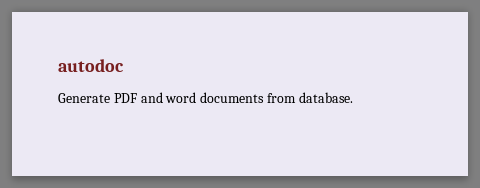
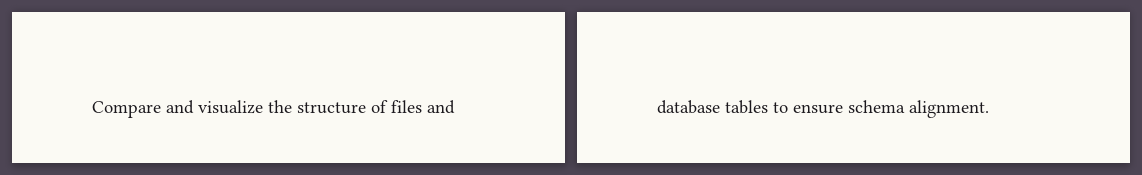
[58,59,124,72] [58,92,353,103] autodoc // Generate PDF and word documents from database. -> [92,100,989,118] Compare and visualize the structure of files and database tables to ensure schema alignment.

